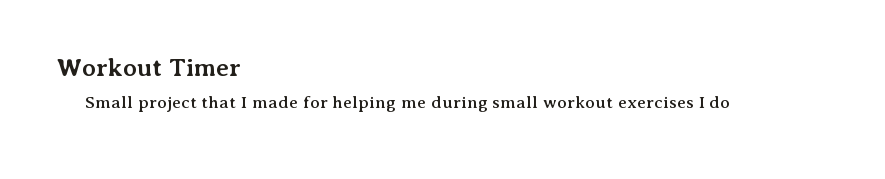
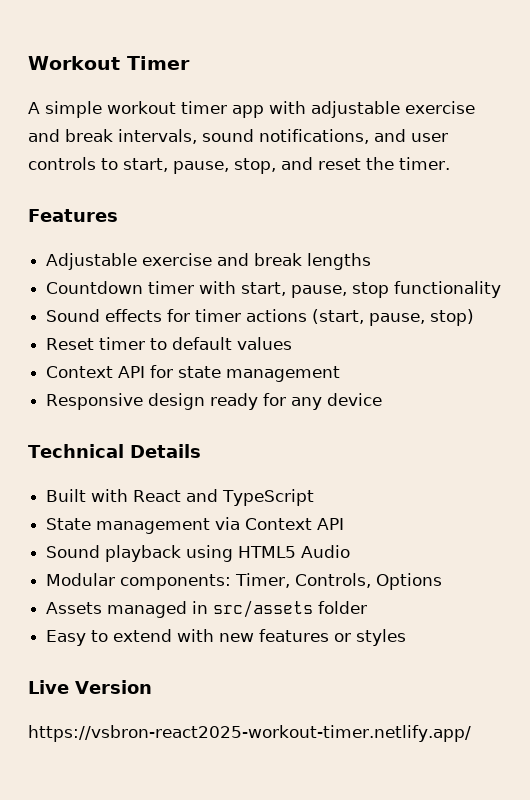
[84,96,731,112] Small project that I made for helping me during small workout exercises I do -> [28,101,475,118] [28,129,448,144] [28,157,450,174] [28,209,118,222] [46,253,372,270] [46,281,502,298] [46,309,475,326] [46,337,293,350] [46,365,341,382] [46,393,383,410] [28,444,201,458] [46,489,315,506] [46,517,345,534] [46,545,351,562] [46,573,443,590] [46,600,368,618] [46,629,407,646] [28,680,152,694] [28,725,471,742] A simple workout timer app with adjustable exercise and break intervals, sound notifications, and user controls to start, pause, stop, and reset the timer. // Features // Adjustable exercise and break lengths // Countdown timer with start, pause, stop functionality // Sound effects for timer actions (start, pause, stop) // Reset timer to default values // Context API for state management // Responsive design ready for any device // Technical Details // Built with React and TypeScript // State management via Context API // Sound playback using HTML5 Audio // Modular components: Timer, Controls, Options // Assets managed in src/assets folder // Easy to extend with new features or styles // Live Version // https://vsbron-react2025-workout-timer.netlify.app/

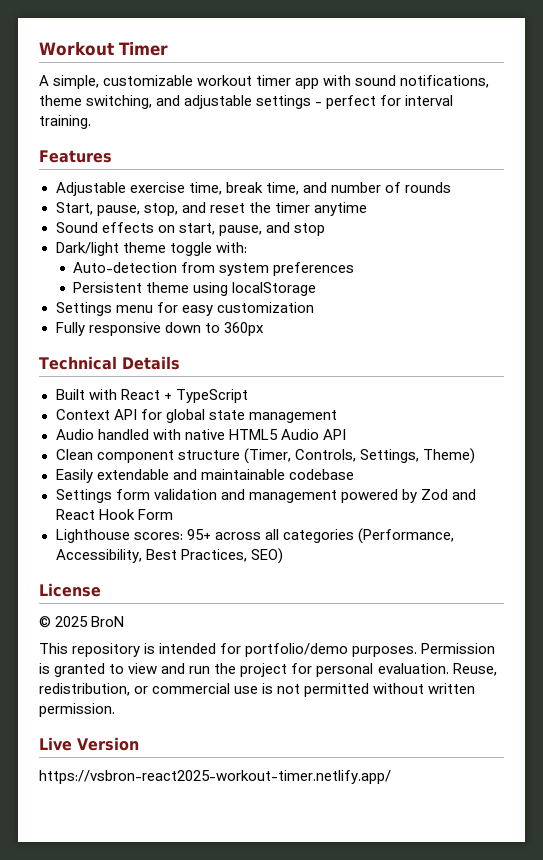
[45,101,102,118] simple -> [53,75,194,89] simple, customizable
[311,101,475,118] [28,129,448,144] [28,157,168,172] adjustable exercise and break intervals, sound notifications, and user controls to start, -> [355,75,490,88] [39,95,454,109] [39,115,91,129] [39,150,112,163] [55,182,451,196] [55,202,93,215] sound notifications, theme switching, and adjustable settings - perfect for interval training. // Features // Adjustable exercise time, break time, and number of rounds // Start,
[399,157,450,170] [28,209,118,222] [46,253,372,270] [46,281,502,298] [46,309,475,326] [46,337,293,350] [46,365,341,382] [46,393,383,410] timer. // Features // Adjustable exercise and break lengths // Countdown timer with start, pause, stop functionality // Sound effects for timer actions (start, pause, stop) // Reset timer to default values // Context API for state management // Responsive design ready for any device -> [274,202,367,216] [55,222,325,236] [55,242,247,256] [73,262,355,276] [73,282,317,296] [55,302,314,316] [55,322,264,336] timer anytime // Sound effects on start, pause, and stop // Dark/light theme toggle with: // Auto-detection from system preferences // Persistent theme using localStorage // Settings menu for easy customization // Fully responsive down to 360px
[186,489,219,502] and -> [163,393,172,400] +
[46,517,345,534] [46,545,351,562] [46,573,443,590] [46,600,368,618] [46,629,407,646] State management via Context API // Sound playback using HTML5 Audio // Modular components: Timer, Controls, Options // Assets managed in src/assets folder // Easy to extend with new features or styles -> [55,409,337,423] [55,429,346,440] [55,448,475,464] [55,469,354,483] [55,489,476,503] [55,509,173,520] [55,528,454,544] [55,548,283,564] [39,583,101,597] [39,616,125,628] [39,643,496,657] [39,663,497,677] [39,683,476,697] [39,703,115,717] Context API for global state management // Audio handled with native HTML5 Audio API // Clean component structure (Timer, Controls, Settings, Theme) // Easily extendable and maintainable codebase // Settings form validation and management powered by Zod and React Hook Form // Lighthouse scores: 95+ across all categories (Performance, Accessibility, Best Practices, SEO) // License // © 2025 BroN // This repository is intended for portfolio/demo purposes. Permission is granted to view and run the project for personal evaluation. Reuse, redistribution, or commercial use is not permitted without written permission.

